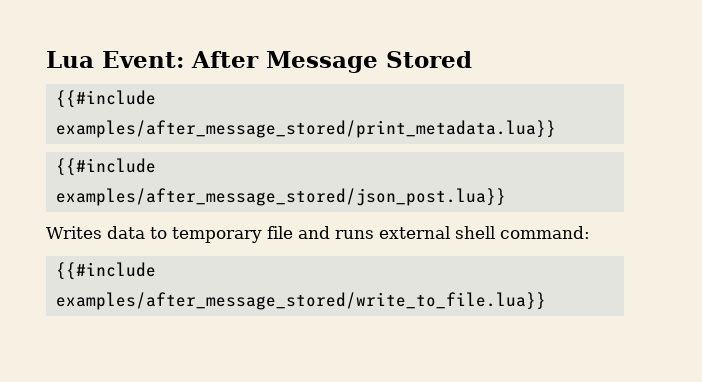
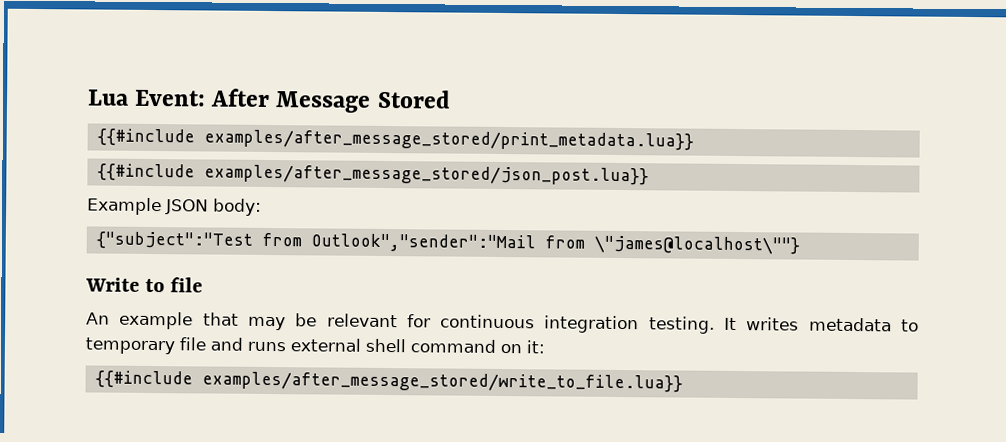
[46,226,145,239] Writes data -> [87,197,262,216] [95,231,800,255] [85,277,204,293] [86,311,892,334] Example JSON body: // {"subject":"Test from Outlook","sender":"Mail from \"james@localhost\""} // Write to file // An example that may be relevant for continuous integration testing. It writes metadata
[500,226,590,239] command: -> [410,339,545,354] command on it:

